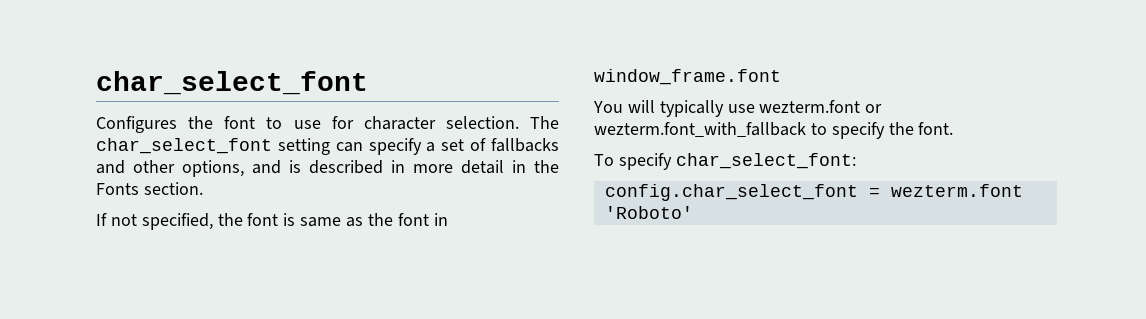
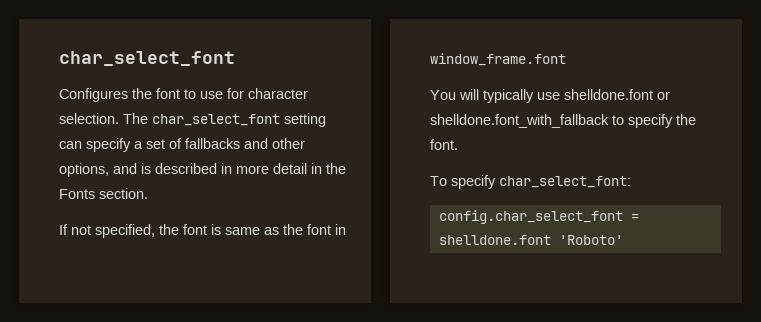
[759,100,883,113] [594,122,806,137] wezterm.font or wezterm.font_with_fallback -> [564,89,670,100] [430,114,609,128] shelldone.font or shelldone.font_with_fallback
[890,184,1023,197] wezterm.font -> [438,235,551,245] shelldone.font

